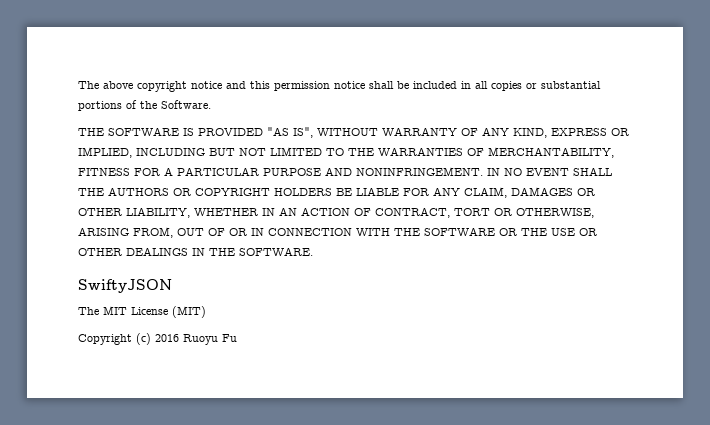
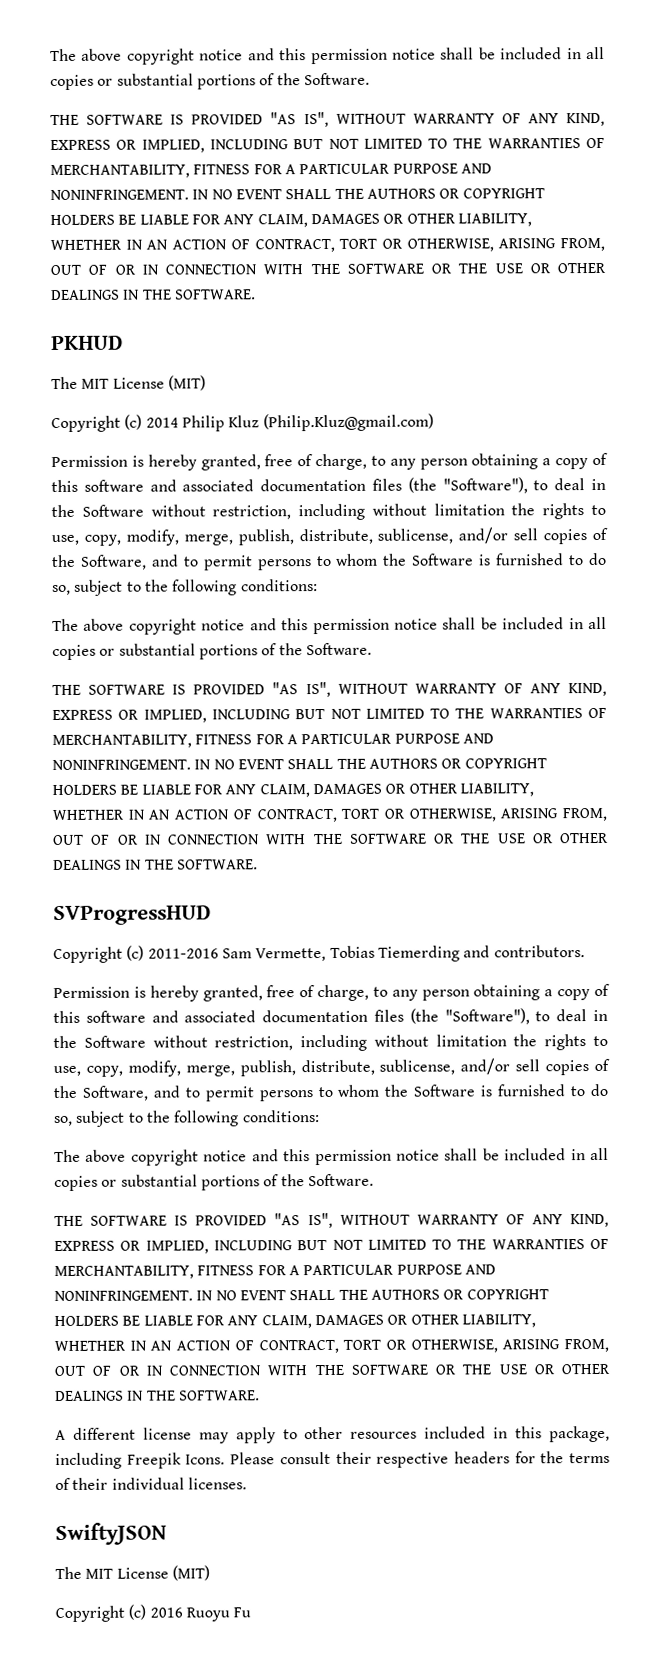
(313, 251) none -> [51,335,123,350] [51,375,206,391] [51,413,434,432] [51,452,609,471] [51,477,606,494] [51,503,606,521] [51,527,608,546] [51,552,607,571] [52,579,318,596] [52,616,607,635] [52,642,372,660] [52,681,608,698] [52,707,607,723] [52,733,494,748] [52,758,547,770] [52,783,534,798] [52,807,607,823] [53,832,609,845] [53,859,258,870] [53,905,211,925] [53,945,585,963] [53,983,611,1002] [53,1008,608,1025] [53,1034,608,1052] [53,1058,610,1077] [53,1083,608,1102] [54,1110,320,1127] [54,1147,609,1166] [54,1173,374,1191] [54,1212,610,1229] [54,1238,609,1254] [54,1264,496,1279] [54,1289,549,1301] [54,1314,536,1329] [54,1338,609,1354] [54,1363,610,1376] [55,1390,260,1401] [55,1425,611,1444] [55,1451,610,1469] [55,1477,247,1490] // PKHUD // The MIT License (MIT) // Copyright (c) 2014 Philip Kluz (Philip.Kluz@gmail.com) // Permission is hereby granted, free of charge, to any person obtaining a copy of this software and associated documentation files (the "Software"), to deal in the Software without restriction, including without limitation the rights to use, copy, modify, merge, publish, distribute, sublicense, and/or sell copies of the Software, and to permit persons to whom the Software is furnished to do so, subject to the following conditions: // The above copyright notice and this permission notice shall be included in all copies or substantial portions of the Software. // THE SOFTWARE IS PROVIDED "AS IS", WITHOUT WARRANTY OF ANY KIND, EXPRESS OR IMPLIED, INCLUDING BUT NOT LIMITED TO THE WARRANTIES OF MERCHANTABILITY, FITNESS FOR A PARTICULAR PURPOSE AND NONINFRINGEMENT. IN NO EVENT SHALL THE AUTHORS OR COPYRIGHT HOLDERS BE LIABLE FOR ANY CLAIM, DAMAGES OR OTHER LIABILITY, WHETHER IN AN ACTION OF CONTRACT, TORT OR OTHERWISE, ARISING FROM, OUT OF OR IN CONNECTION WITH THE SOFTWARE OR THE USE OR OTHER DEALINGS IN THE SOFTWARE. // SVProgressHUD // Copyright (c) 2011-2016 Sam Vermette, Tobias Tiemerding and contributors. // Permission is hereby granted, free of charge, to any person obtaining a copy of this software and associated documentation files (the "Software"), to deal in the Software without restriction, including without limitation the rights to use, copy, modify, merge, publish, distribute, sublicense, and/or sell copies of the Software, and to permit persons to whom the Software is furnished to do so, subject to the following conditions: // The above copyright notice and this permission notice shall be included in all copies or substantial portions of the Software. // THE SOFTWARE IS PROVIDED "AS IS", WITHOUT WARRANTY OF ANY KIND, EXPRESS OR IMPLIED, INCLUDING BUT NOT LIMITED TO THE WARRANTIES OF MERCHANTABILITY, FITNESS FOR A PARTICULAR PURPOSE AND NONINFRINGEMENT. IN NO EVENT SHALL THE AUTHORS OR COPYRIGHT HOLDERS BE LIABLE FOR ANY CLAIM, DAMAGES OR OTHER LIABILITY, WHETHER IN AN ACTION OF CONTRACT, TORT OR OTHERWISE, ARISING FROM, OUT OF OR IN CONNECTION WITH THE SOFTWARE OR THE USE OR OTHER DEALINGS IN THE SOFTWARE. // A different license may apply to other resources included in this package, including Freepik Icons. Please consult their respective headers for the terms of their individual licenses.

